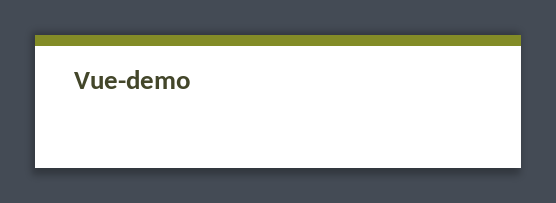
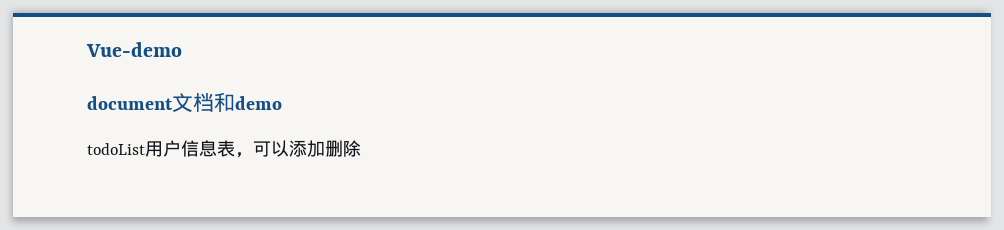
(191, 79) none -> [87,92,282,113] [87,140,361,158] // document文档和demo // todoList用户信息表，可以添加删除

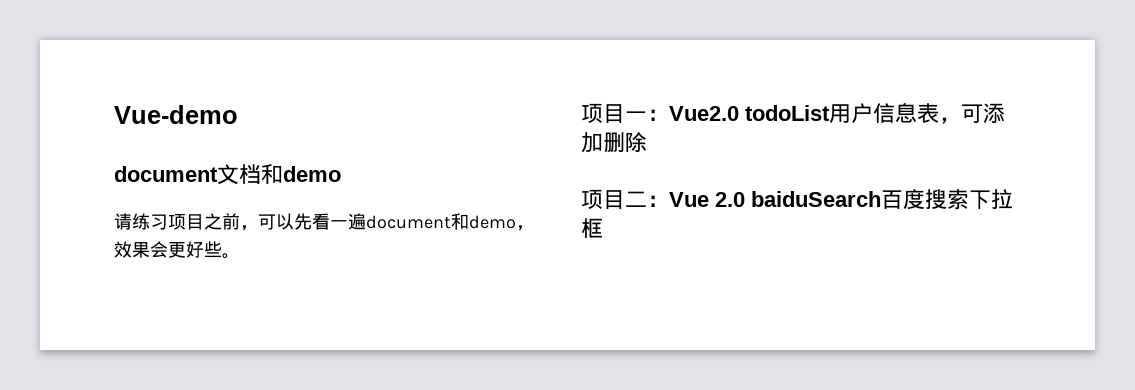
(282, 103) none -> [114,213,534,231] [114,241,240,259] [581,103,739,123] 请练习项目之前，可以先看一遍document和demo，效果会更好些。 // 项目一：Vue2.0
[271,140,289,157] 以 -> (983, 113) none
(361, 148) none -> [581,189,1013,210] [581,218,603,238] // 项目二：Vue 2.0 baiduSearch百度搜索下拉框

